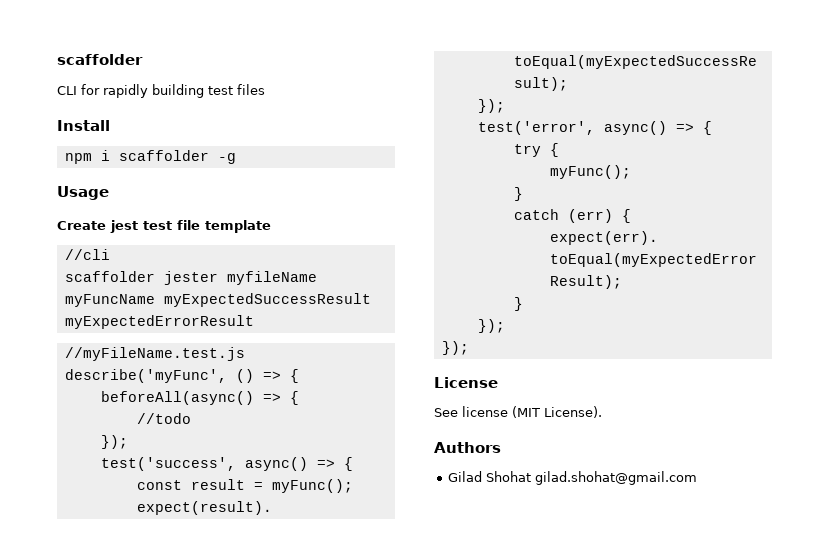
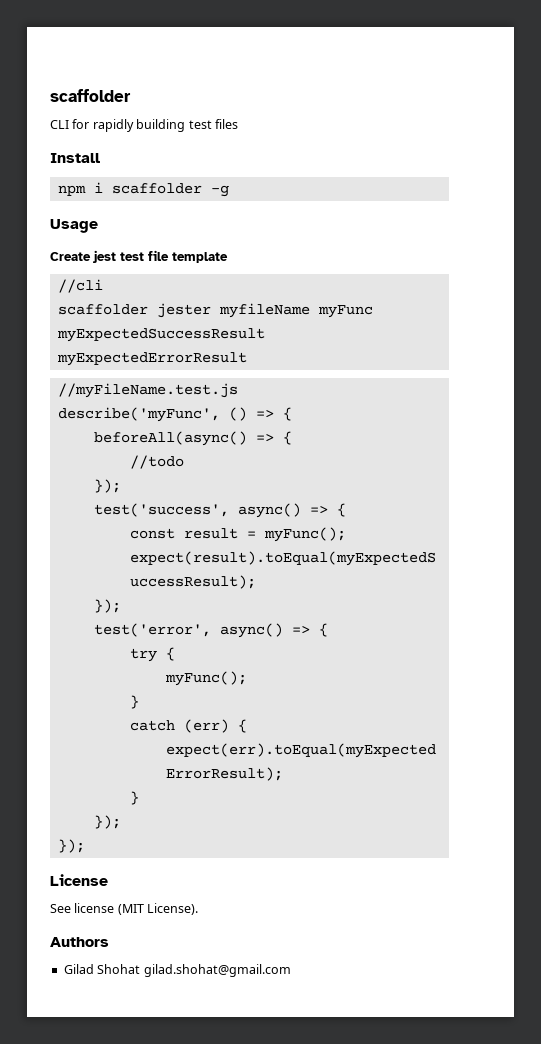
[64,294,155,307] myFuncName -> [317,305,373,318] myFunc

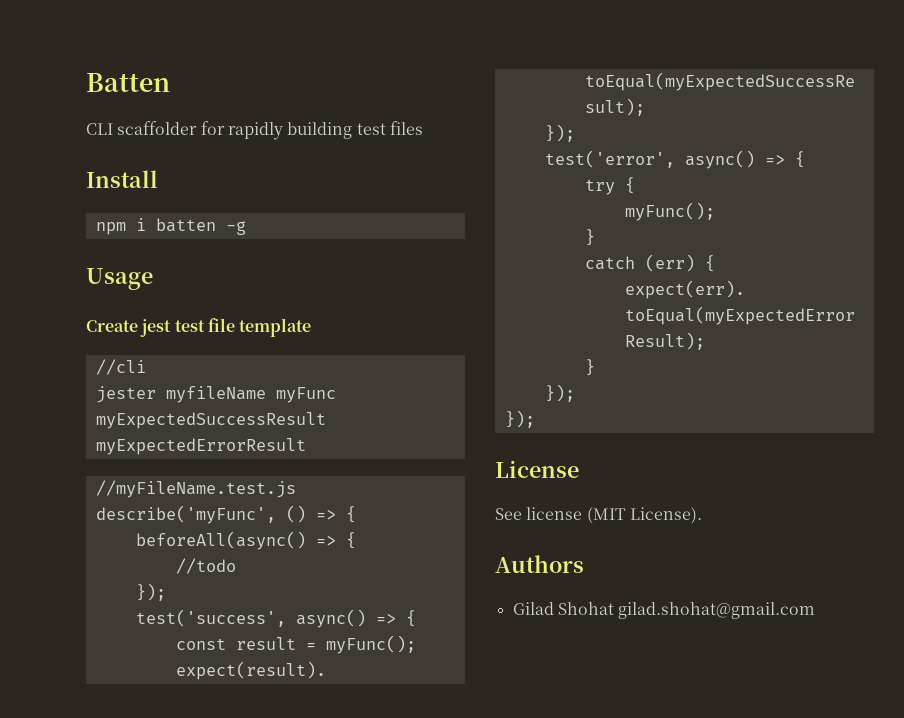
[50,89,131,102] scaffolder -> [86,73,170,92] Batten
(69, 124) none -> [117,121,198,135] scaffolder
[111,183,202,194] scaffolder -> [155,218,216,232] batten
[57,304,148,315] scaffolder -> (146, 367) none

